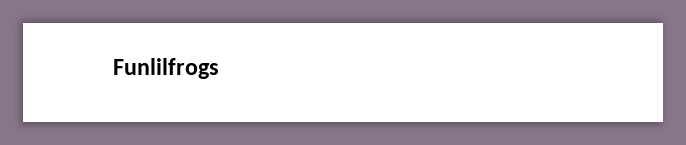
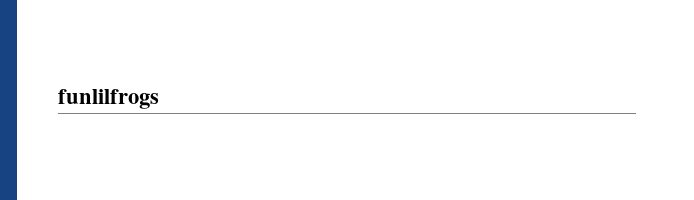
[113,58,219,79] Funlilfrogs -> [58,89,159,109] funlilfrogs

